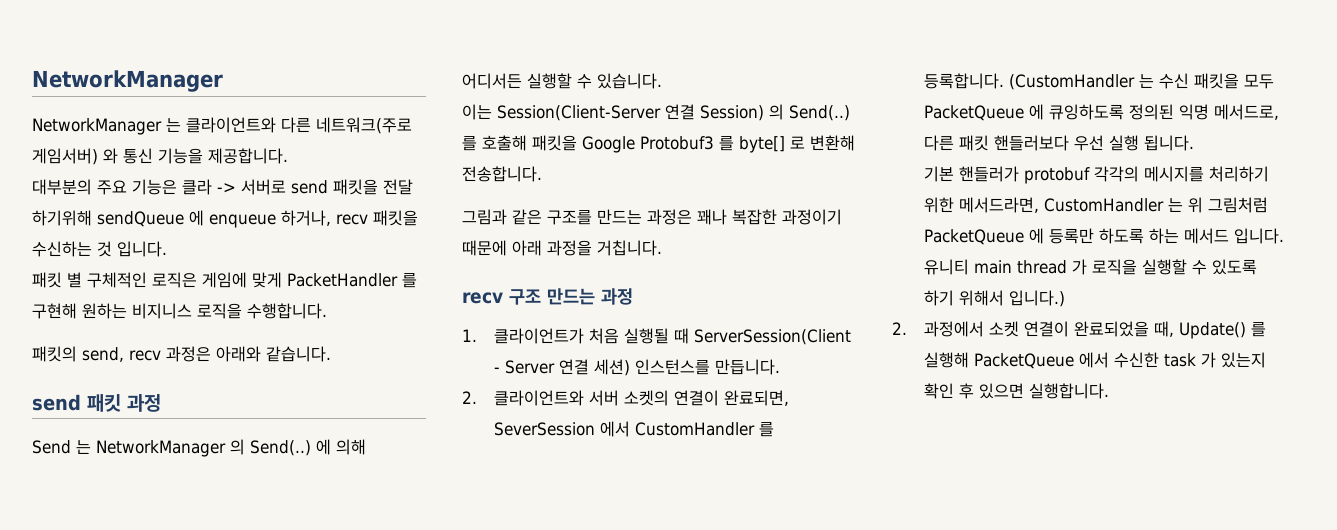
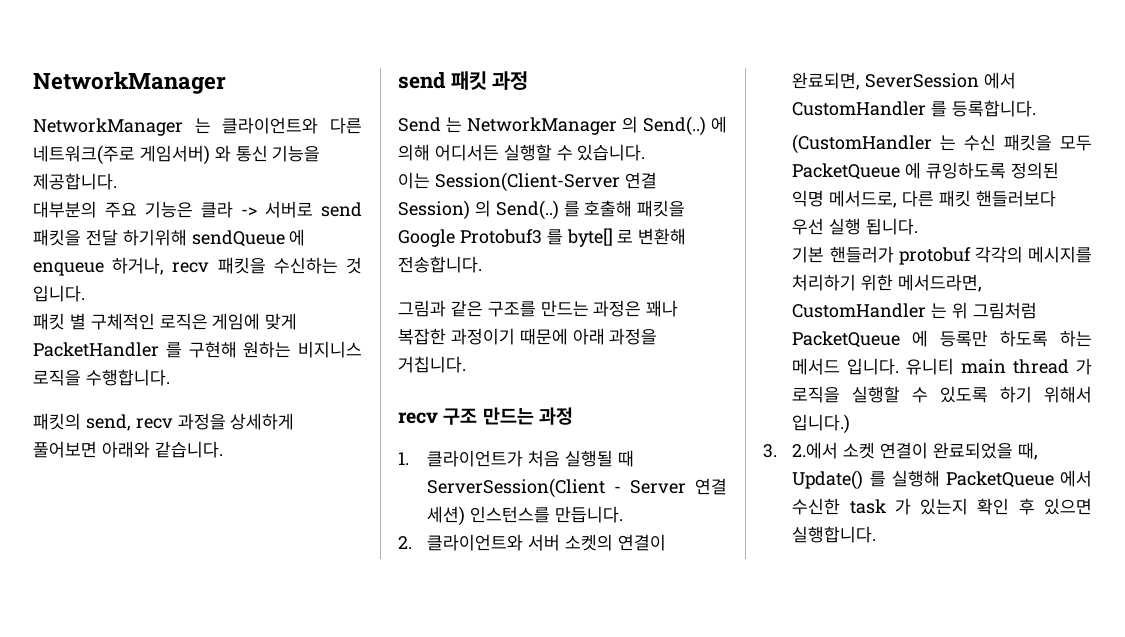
[166,346,211,362] 과정은 -> [177,413,295,430] [33,441,97,458] 과정을 상세하게 풀어보면
(1004, 81) none -> (1037, 108) //
[892,321,984,337] 2. 과정에서 -> [763,442,839,459] 3. 2.에서

